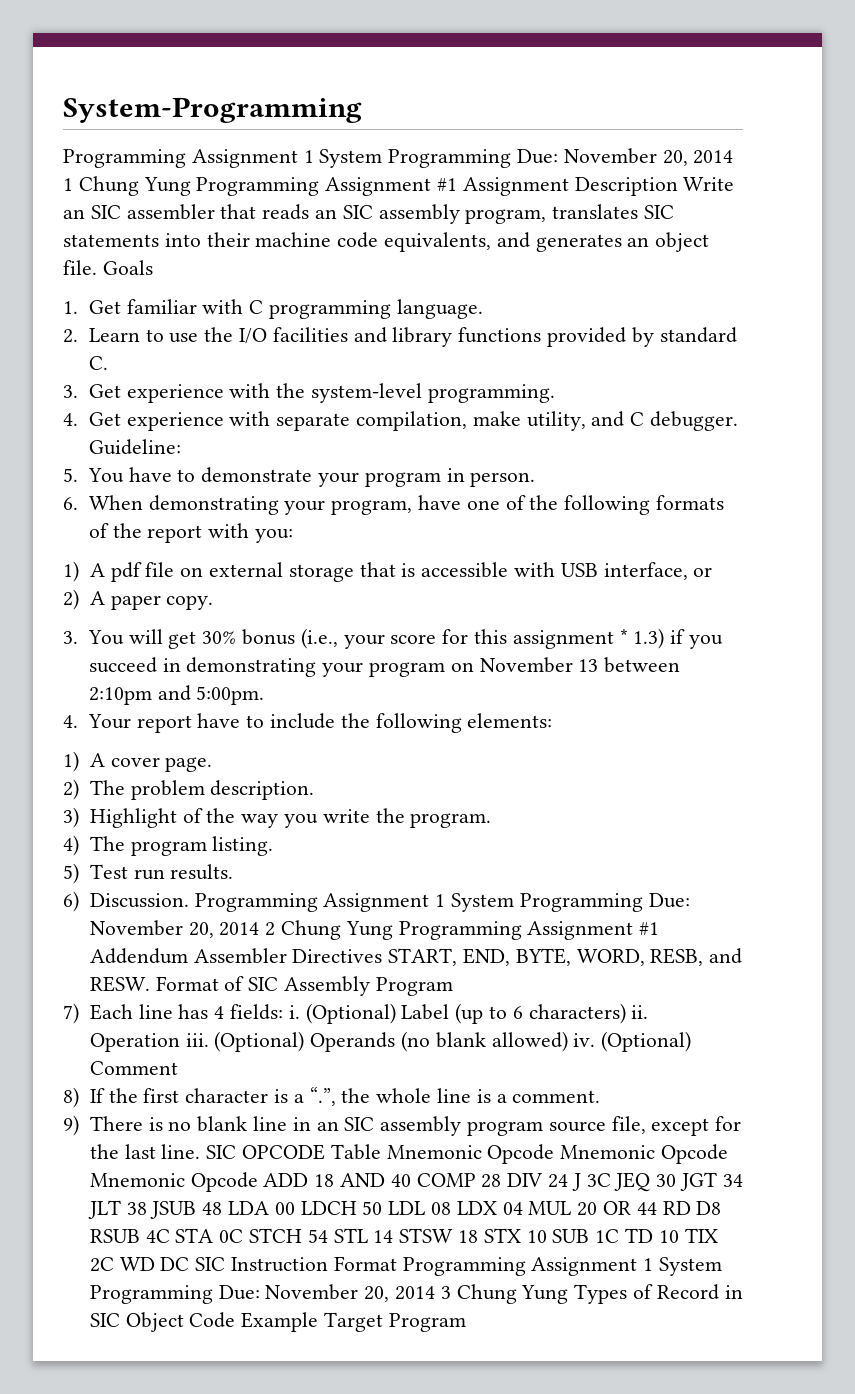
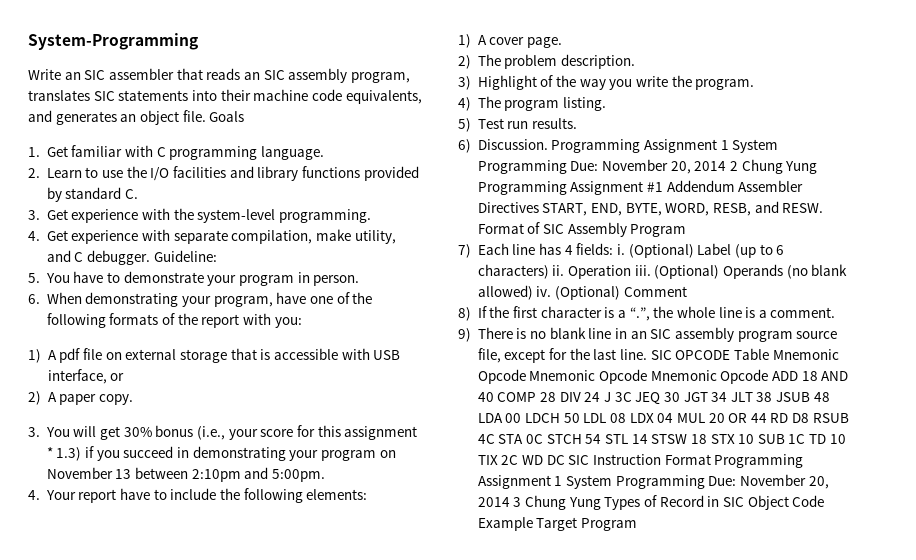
[63,148,734,168] [63,176,678,196] Programming Assignment 1 System Programming Due: November 20, 2014 1 Chung Yung Programming Assignment #1 Assignment Description -> (198, 41) none

